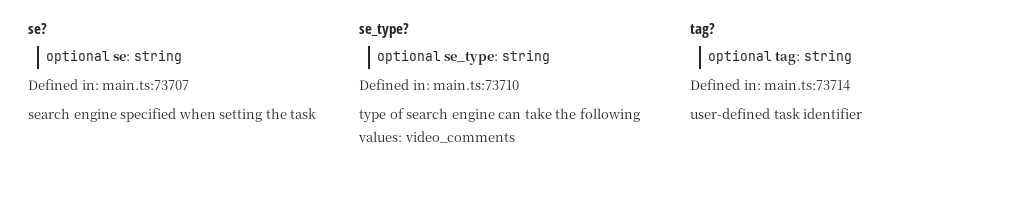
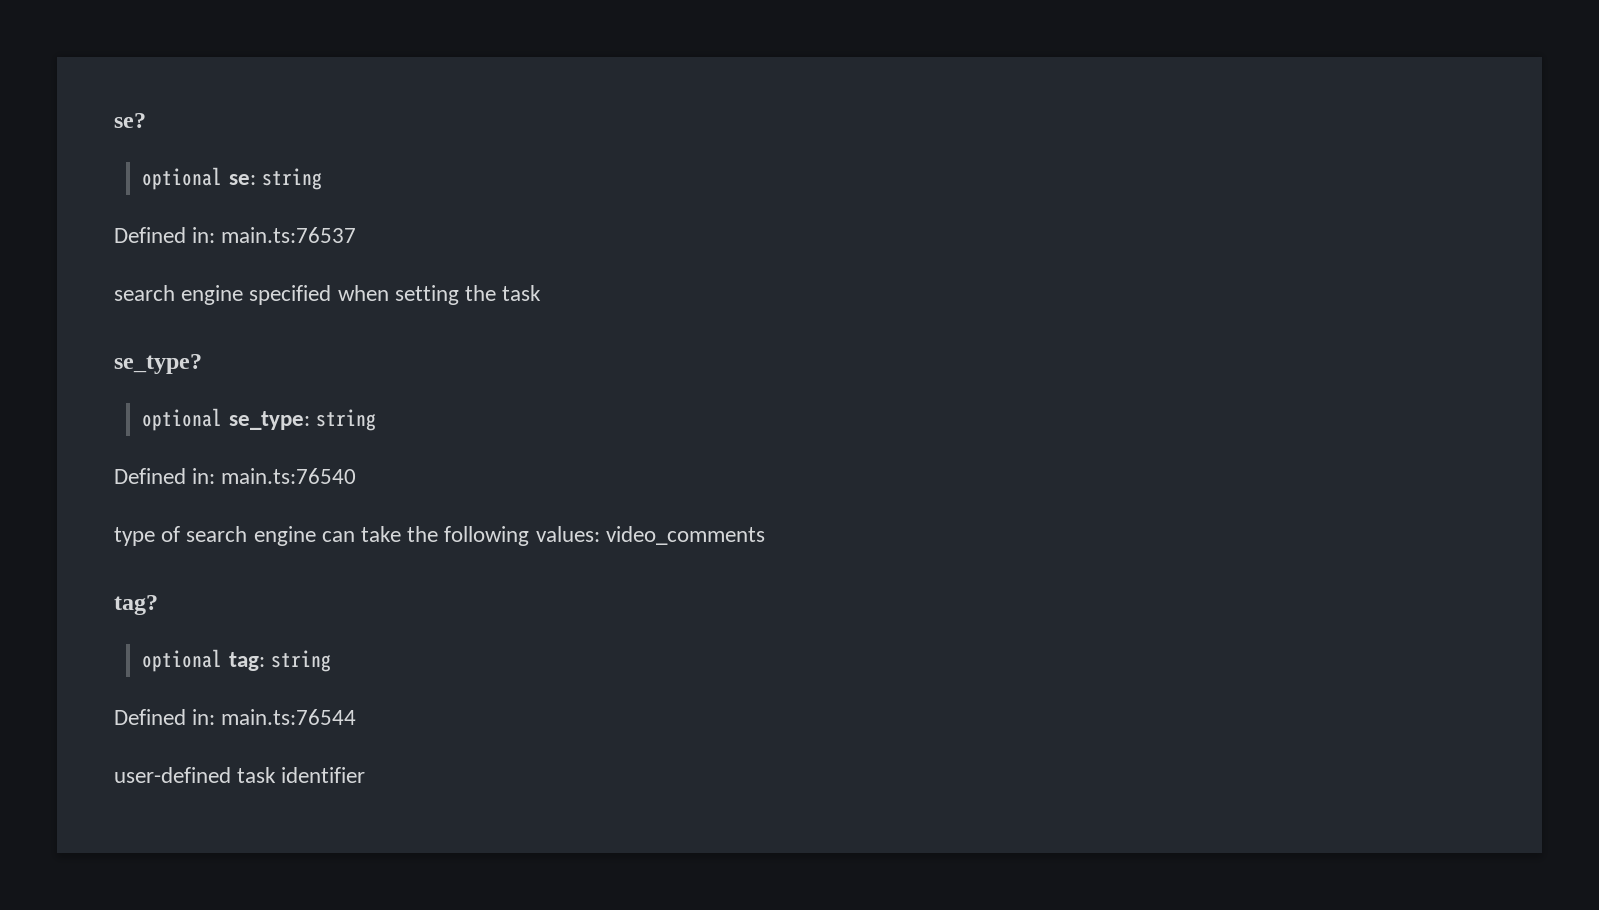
[102,80,190,90] main.ts:73707 -> [221,227,357,243] main.ts:76537
[433,80,520,90] main.ts:73710 -> [221,468,357,484] main.ts:76540
[764,80,851,91] main.ts:73714 -> [221,709,357,725] main.ts:76544

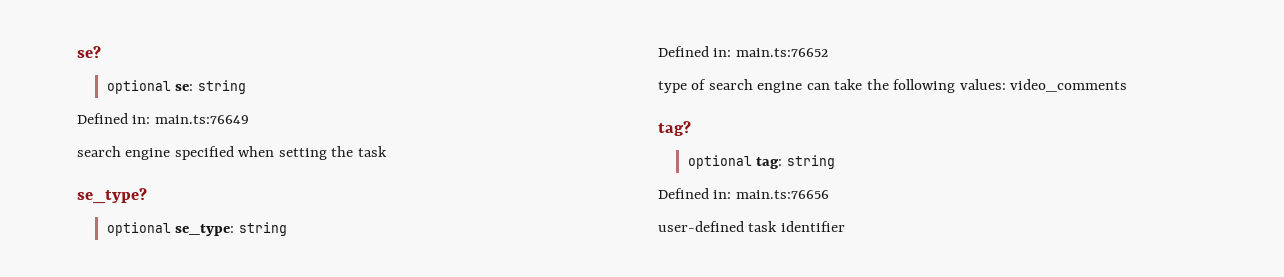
[221,227,357,243] main.ts:76537 -> [154,115,249,124] main.ts:76649
[221,468,357,484] main.ts:76540 -> [735,48,828,57] main.ts:76652
[221,709,357,725] main.ts:76544 -> [735,190,829,199] main.ts:76656

